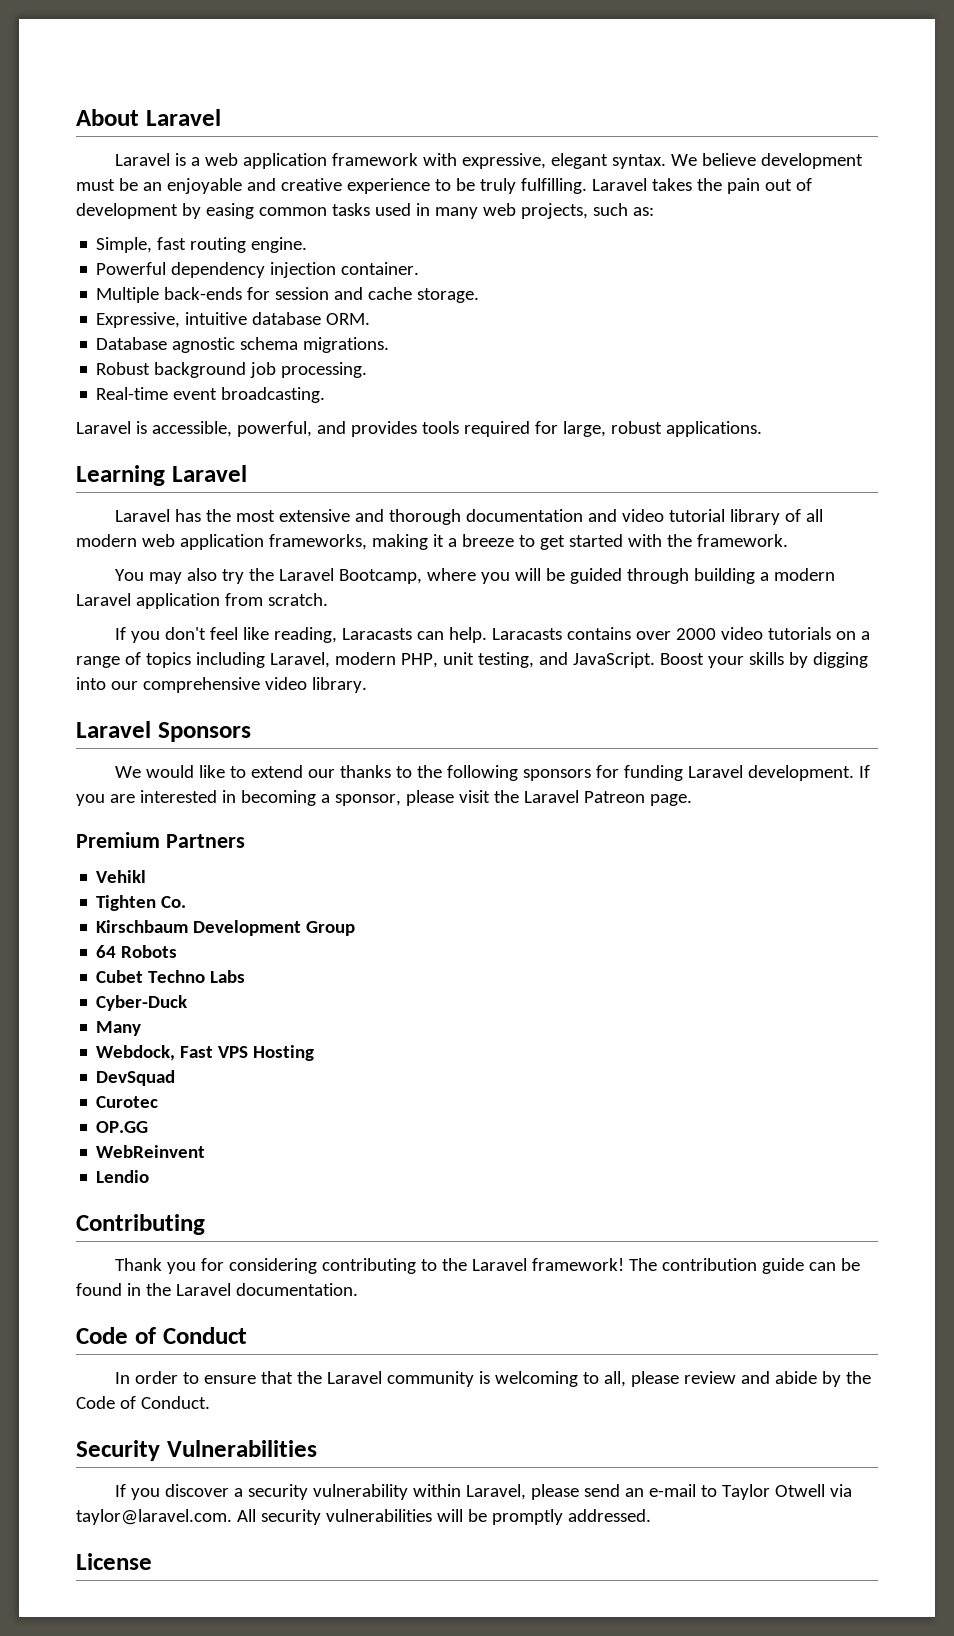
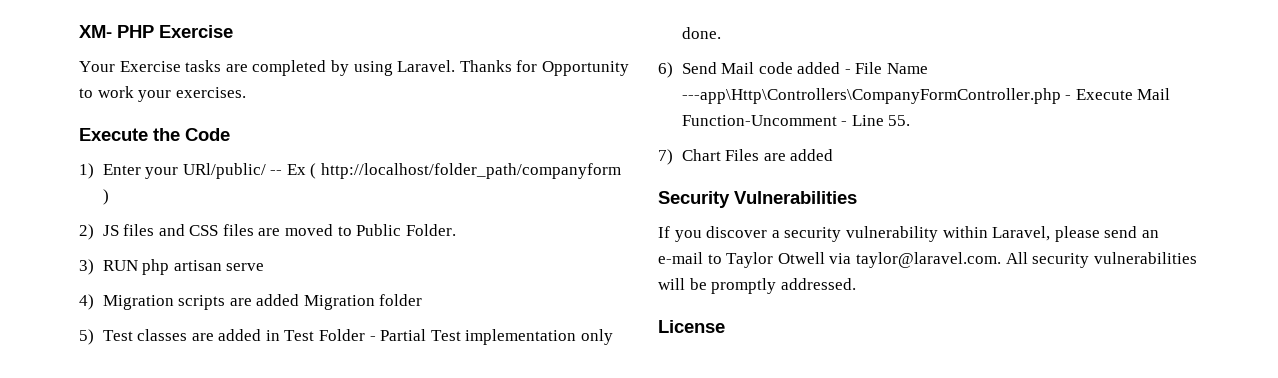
[76,109,221,126] [114,153,863,169] [76,178,812,194] [76,203,654,219] [96,237,308,253] [96,262,420,278] [96,287,480,303] [96,312,371,328] [96,337,390,353] [96,362,368,378] [96,387,326,403] [76,421,762,437] [76,465,247,486] [114,509,823,525] [76,534,788,550] [114,568,835,584] [76,593,328,609] [114,627,870,643] [76,652,868,668] [76,677,367,693] [76,721,251,742] [114,765,870,781] [76,790,692,806] [76,832,245,848] [96,870,147,883] [96,895,187,911] [96,920,356,936] [96,945,178,958] [96,970,246,983] [96,995,188,1011] [96,1021,142,1036] [96,1045,315,1061] [96,1070,176,1086] [96,1096,159,1108] [96,1121,149,1133] [96,1145,206,1158] [96,1170,150,1183] [76,1214,205,1235] [114,1258,860,1274] [76,1283,358,1296] [76,1327,247,1344] [114,1371,871,1387] [76,1396,210,1409] About Laravel // Laravel is a web application framework with expressive, elegant syntax. We believe development must be an enjoyable and creative experience to be truly fulfilling. Laravel takes the pain out of development by easing common tasks used in many web projects, such as: // Simple, fast routing engine. // Powerful dependency injection container. // Multiple back-ends for session and cache storage. // Expressive, intuitive database ORM. // Database agnostic schema migrations. // Robust background job processing. // Real-time event broadcasting. // Laravel is accessible, powerful, and provides tools required for large, robust applications. // Learning Laravel // Laravel has the most extensive and thorough documentation and video tutorial library of all modern web application frameworks, making it a breeze to get started with the framework. // You may also try the Laravel Bootcamp, where you will be guided through building a modern Laravel application from scratch. // If you don't feel like reading, Laracasts can help. Laracasts contains over 2000 video tutorials on a range of topics including Laravel, modern PHP, unit testing, and JavaScript. Boost your skills by digging into our comprehensive video library. // Laravel Sponsors // We would like to extend our thanks to the following sponsors for funding Laravel development. If you are interested in becoming a sponsor, please visit the Laravel Patreon page. // Premium Partners // Vehikl // Tighten Co. // Kirschbaum Development Group // 64 Robots // Cubet Techno Labs // Cyber-Duck // Many // Webdock, Fast VPS Hosting // DevSquad // Curotec // OP.GG // WebReinvent // Lendio // Contributing // Thank you for considering contributing to the Laravel framework! The contribution guide can be found in the Laravel documentation. // Code of Conduct // In order to ensure that the Laravel community is welcoming to all, please review and abide by the Code of Conduct. -> [79,25,233,38] [79,60,629,76] [79,86,246,102] [79,128,230,141] [79,163,622,179] [102,189,109,205] [79,224,456,240] [79,259,265,275] [79,294,423,310] [79,329,613,345] [681,27,721,39] [658,62,929,78] [681,88,1171,104] [681,115,911,126] [658,149,834,165] XM- PHP Exercise // Your Exercise tasks are completed by using Laravel. Thanks for Opportunity to work your exercises. // Execute the Code // 1) Enter your URl/public/ -- Ex ( http://localhost/folder_path/companyform ) // 2) JS files and CSS files are moved to Public Folder. // 3) RUN php artisan serve // 4) Migration scripts are added Migration folder // 5) Test classes are added in Test Folder - Partial Test implementation only done. // 6) Send Mail code added - File Name ---app\Http\Controllers\CompanyFormController.php - Execute Mail Function-Uncomment - Line 55. // 7) Chart Files are added

